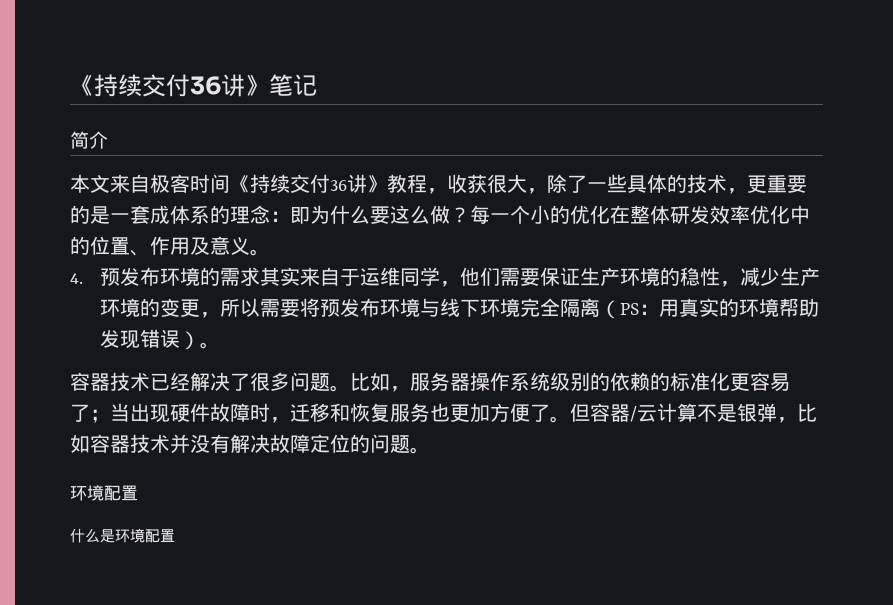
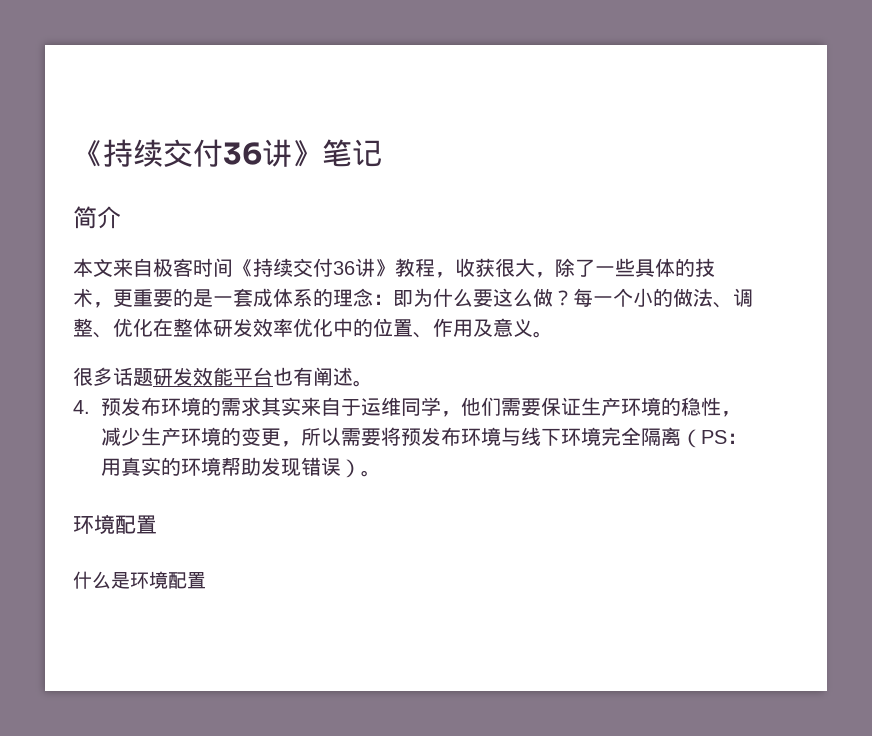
(570, 214) none -> [673,288,753,308] [73,318,113,338] 做法、调整、
(270, 252) none -> [73,367,373,387] // 很多话题研发效能平台也有阐述。
[70,372,790,392] [70,403,817,423] [70,434,430,454] // 容器技术已经解决了很多问题。比如，服务器操作系统级别的依赖的标准化更容易了；当出现硬件故障时，迁移和恢复服务也更加方便了。但容器/云计算不是银弹，比如容器技术并没有解决故障定位的问题。 -> (381, 473) none

